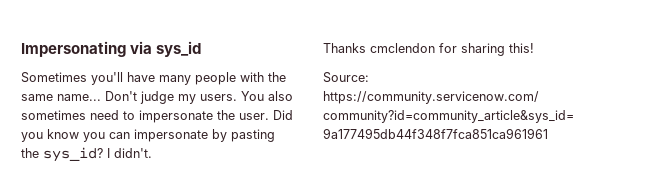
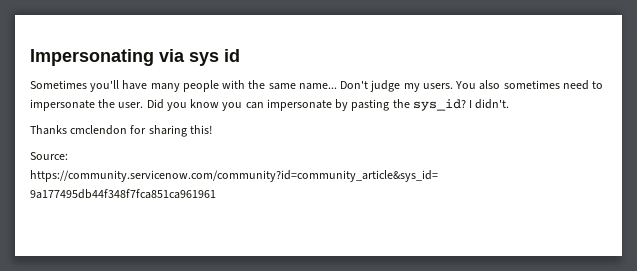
[156,41,202,57] sys_id -> [189,49,240,66] sys id

